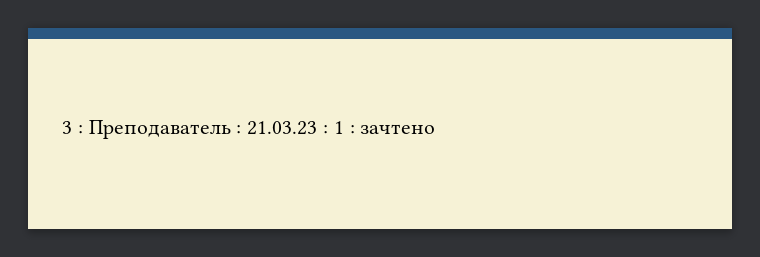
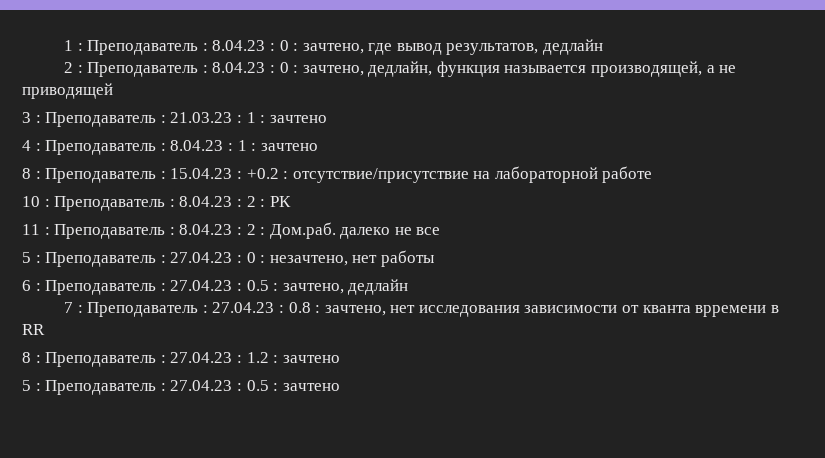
(62, 127) none -> [64,39,604,55] [64,61,737,77] [22,83,113,99] 1 : Преподаватель : 8.04.23 : 0 : зачтено, где вывод результатов, дедлайн // 2 : Преподаватель : 8.04.23 : 0 : зачтено, дедлайн, функция называется производящей, а не приводящей //
(436, 129) none -> [22,140,318,155] [22,166,653,183] [22,196,291,211] [22,222,441,239] [22,250,435,267] [22,279,409,295] [64,302,779,317] [22,324,45,335] [22,352,340,367] [22,380,340,395] // 4 : Преподаватель : 8.04.23 : 1 : зачтено // 8 : Преподаватель : 15.04.23 : +0.2 : отсутствие/присутствие на лабораторной работе // 10 : Преподаватель : 8.04.23 : 2 : РК // 11 : Преподаватель : 8.04.23 : 2 : Дом.раб. далеко не все // 5 : Преподаватель : 27.04.23 : 0 : незачтено, нет работы // 6 : Преподаватель : 27.04.23 : 0.5 : зачтено, дедлайн // 7 : Преподаватель : 27.04.23 : 0.8 : зачтено, нет исследования зависимости от кванта врремени в RR // 8 : Преподаватель : 27.04.23 : 1.2 : зачтено // 5 : Преподаватель : 27.04.23 : 0.5 : зачтено

